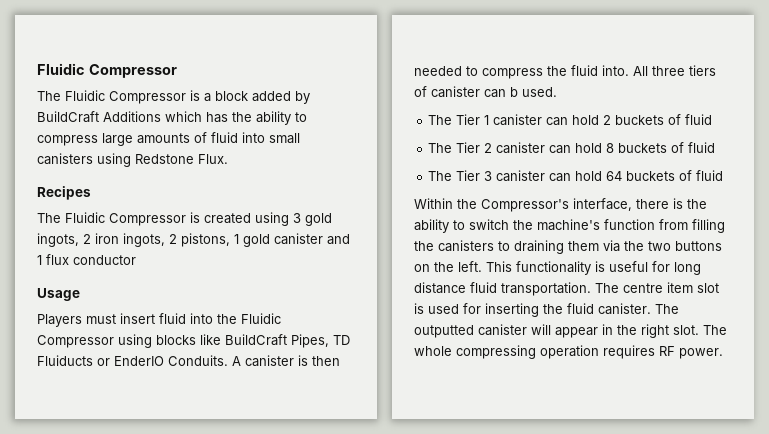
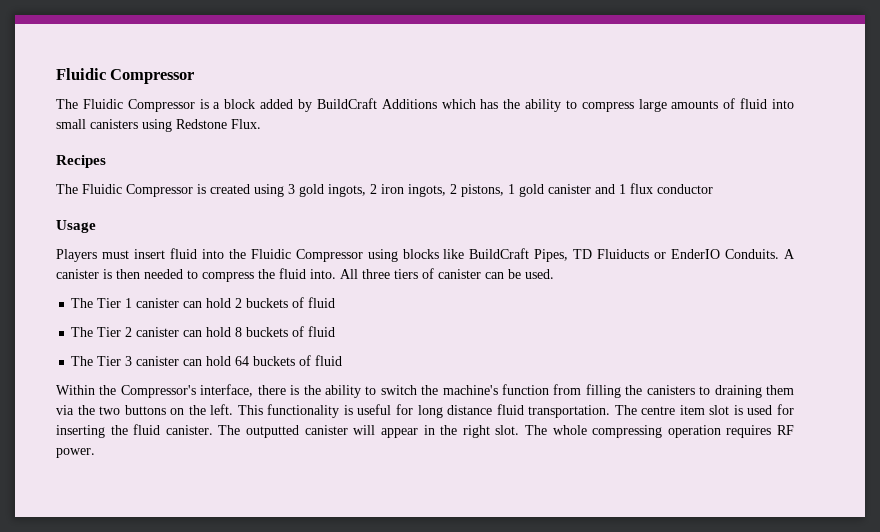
[510,87,518,97] b -> [508,269,521,279] be

